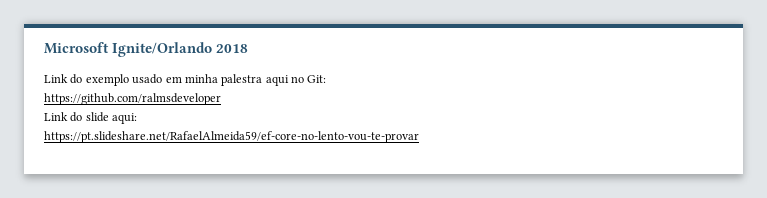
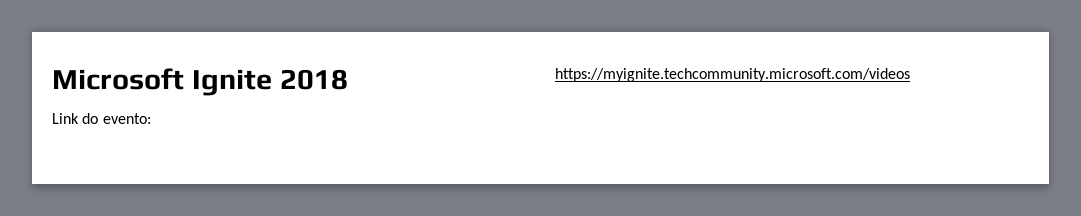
[112,42,213,57] Ignite/Orlando -> [191,69,272,96] Ignite
[85,74,327,86] [44,93,221,105] [44,112,138,124] [44,131,419,143] exemplo usado em minha palestra aqui no Git: // https://github.com/ralmsdeveloper // Link do slide aqui: // https://pt.slideshare.net/RafaelAlmeida59/ef-core-no-lento-vou-te-provar -> [102,113,151,124] [555,68,910,82] evento: // https://myignite.techcommunity.microsoft.com/videos

